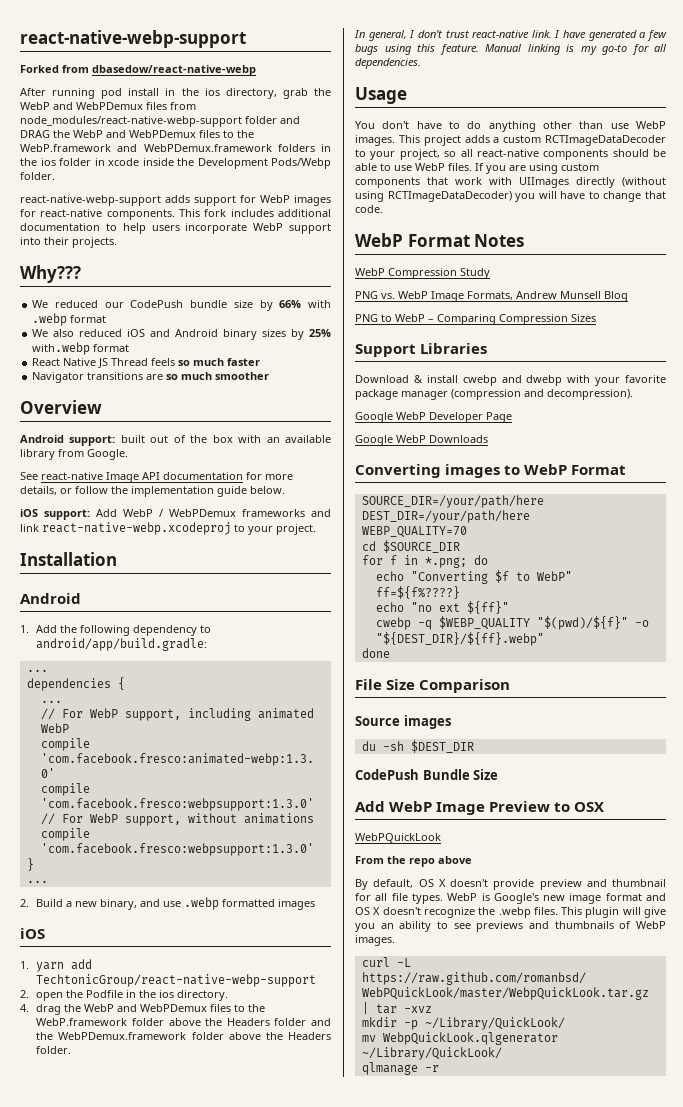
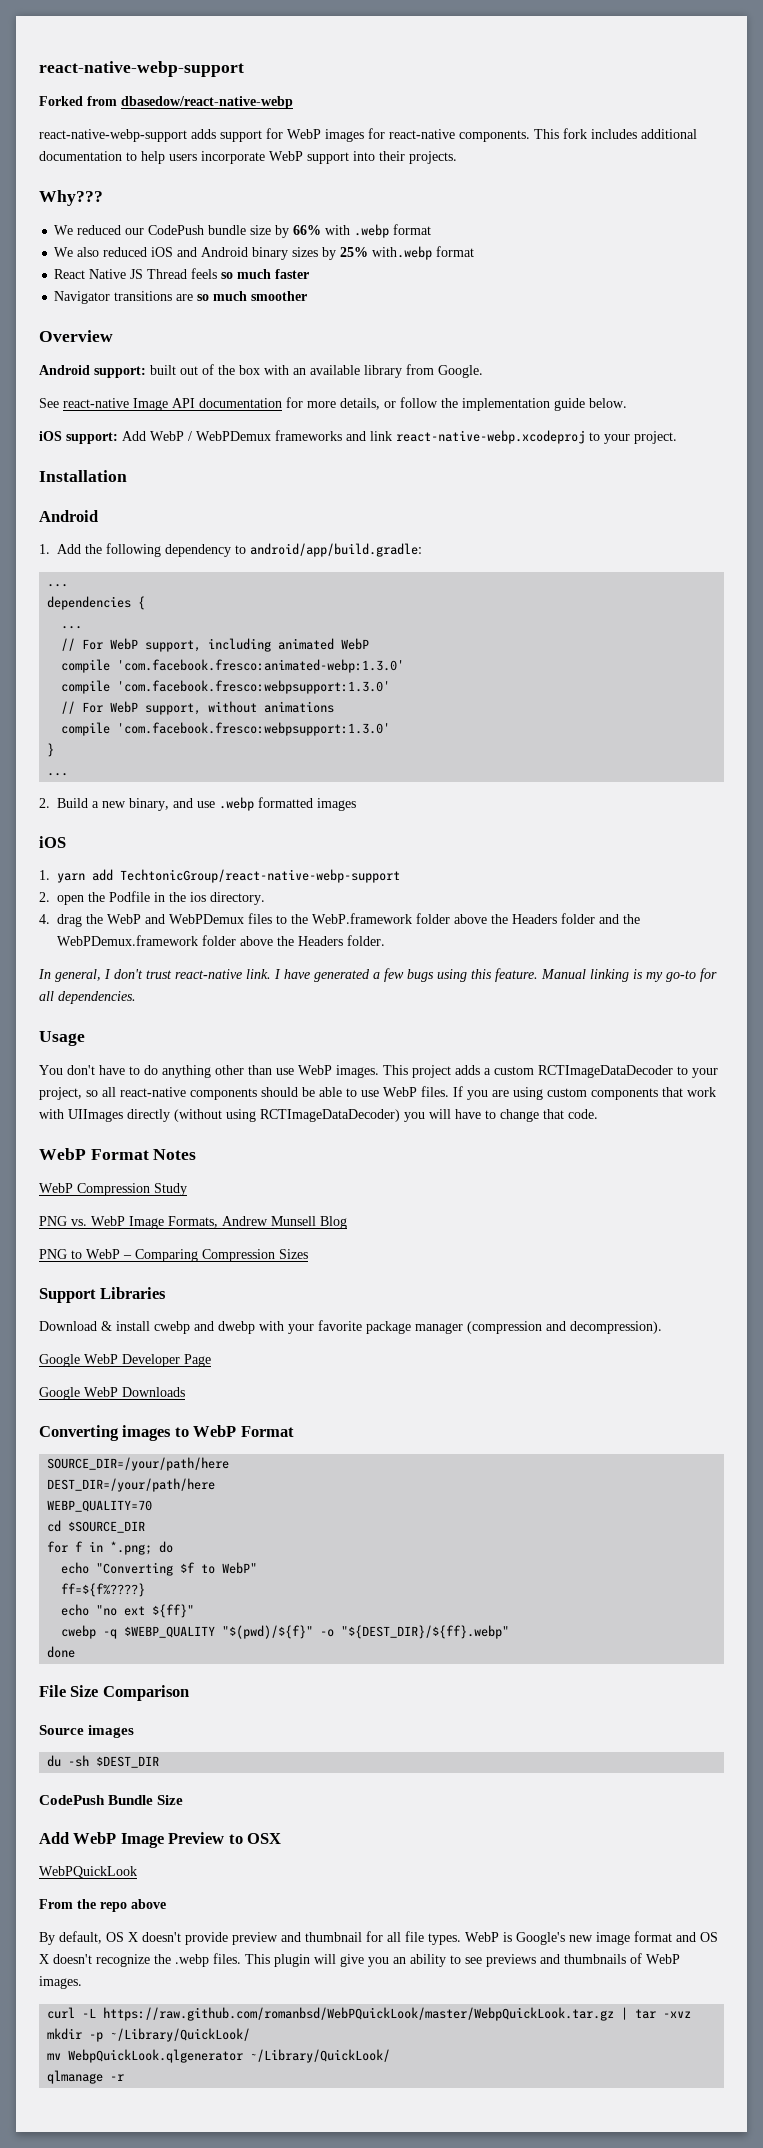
[20,88,331,99] [20,102,196,110] [20,116,300,127] [20,130,254,138] [20,144,331,152] [20,158,331,169] [20,172,55,180] // After running pod install in the ios directory, grab the WebP and WebPDemux files from node_modules/react-native-webp-support folder and DRAG the WebP and WebPDemux files to the WebP.framework and WebPDemux.framework folders in the ios folder in xcode inside the Development Pods/Webp folder. -> (293, 102) none

